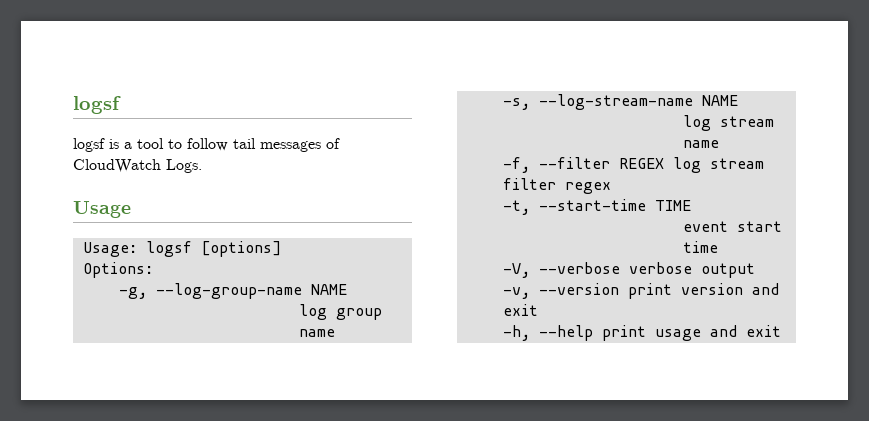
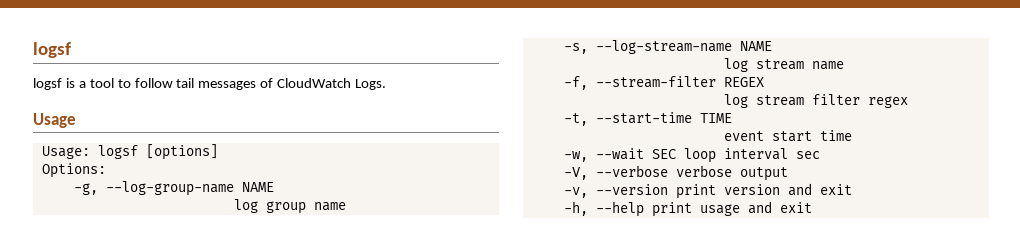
[538,157,610,169] --filter -> [595,76,716,88] --stream-filter
(664, 163) none -> (764, 82) //
(718, 247) none -> [563,148,820,163] // -w, --wait SEC loop interval sec

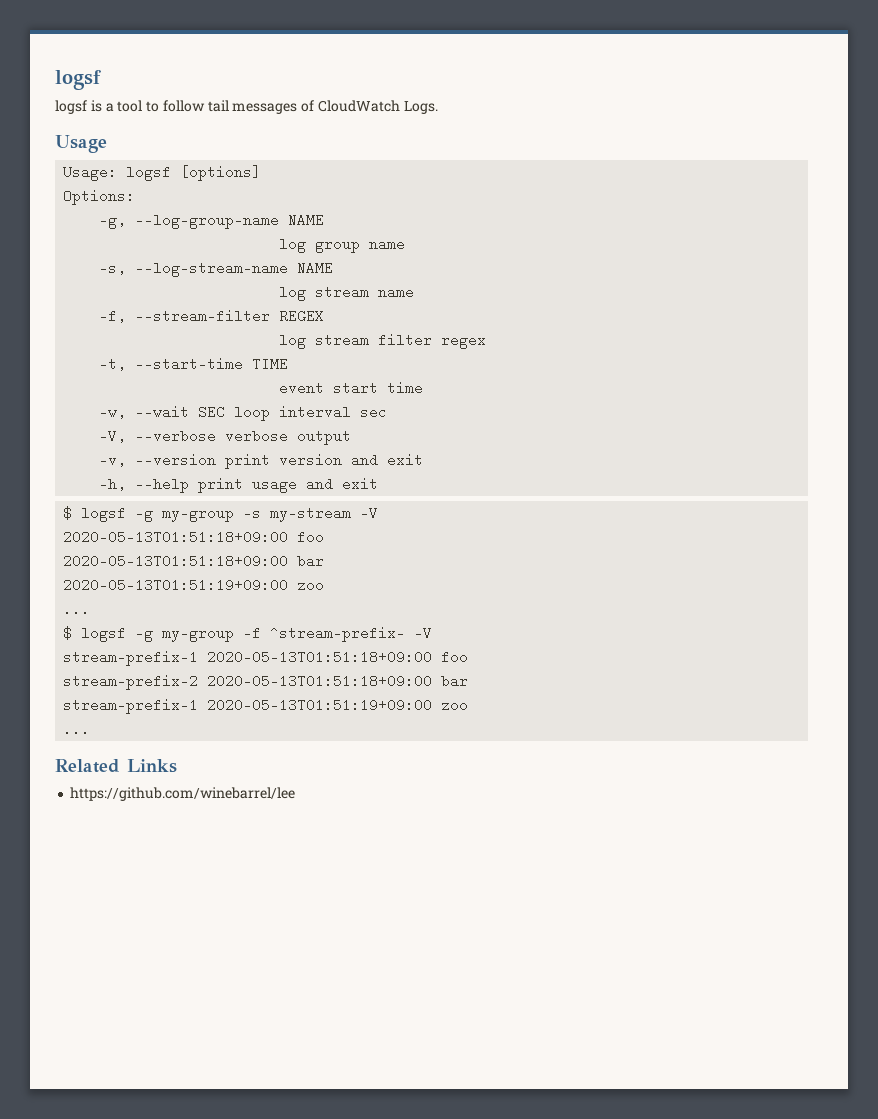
(812, 207) none -> [63,506,379,522] [63,530,325,544] [63,554,325,568] [63,578,325,592] [63,602,91,616] [63,626,433,642] [63,650,469,666] [63,674,469,690] [63,698,469,714] [63,722,91,736] [55,759,177,773] [70,787,296,801] // $ logsf -g my-group -s my-stream -V // 2020-05-13T01:51:18+09:00 foo // 2020-05-13T01:51:18+09:00 bar // 2020-05-13T01:51:19+09:00 zoo // ... // $ logsf -g my-group -f ^stream-prefix- -V // stream-prefix-1 2020-05-13T01:51:18+09:00 foo // stream-prefix-2 2020-05-13T01:51:18+09:00 bar // stream-prefix-1 2020-05-13T01:51:19+09:00 zoo // ... // Related Links // https://github.com/winebarrel/lee

